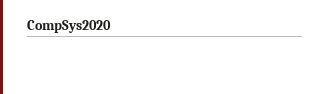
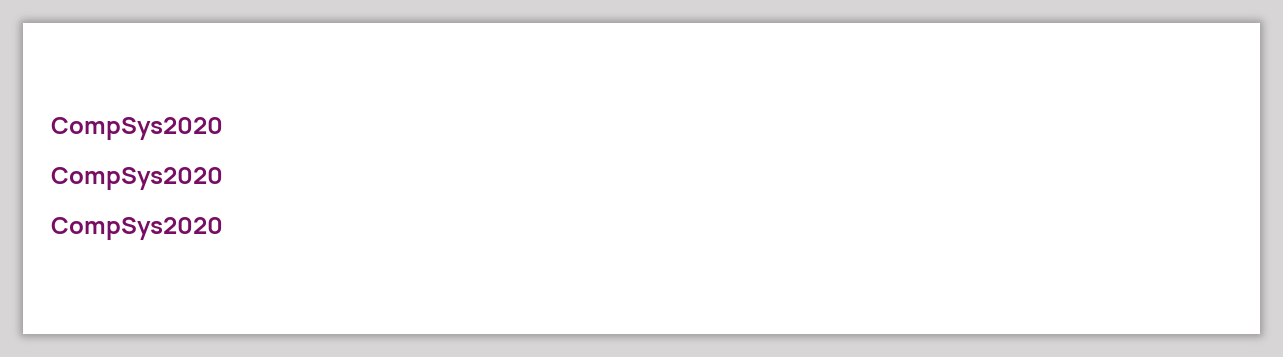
[27,20,111,33] CompSys2020 -> [51,117,223,140] [51,167,223,190] [51,217,223,240] CompSys2020 // CompSys2020 // CompSys2020

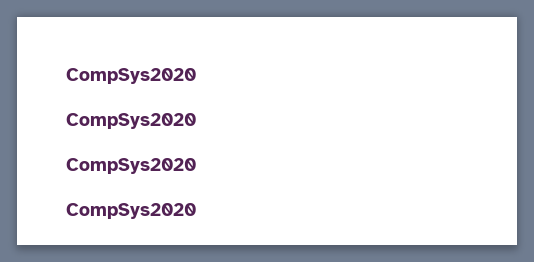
[51,117,223,140] [51,167,223,190] [51,217,223,240] CompSys2020 // CompSys2020 // CompSys2020 -> [66,68,196,84] [66,113,196,129] [66,158,196,174] [66,203,196,219] CompSys2020 // CompSys2020 // CompSys2020 // CompSys2020

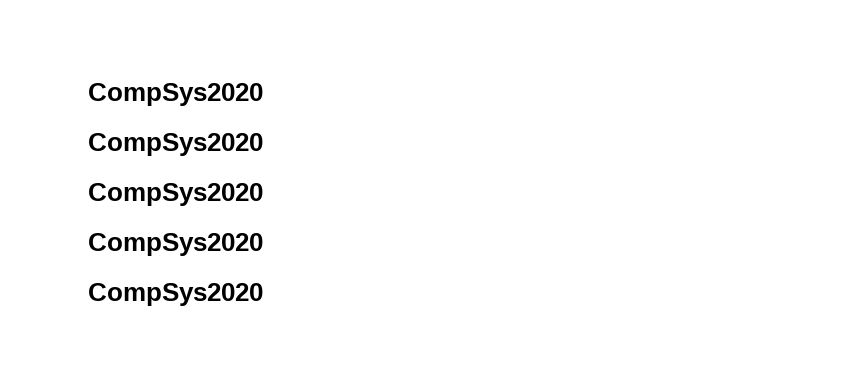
[66,68,196,84] [66,113,196,129] [66,158,196,174] [66,203,196,219] CompSys2020 // CompSys2020 // CompSys2020 // CompSys2020 -> [88,83,263,106] [88,133,263,156] [88,183,263,206] [88,233,263,256] [88,283,263,306] CompSys2020 // CompSys2020 // CompSys2020 // CompSys2020 // CompSys2020

